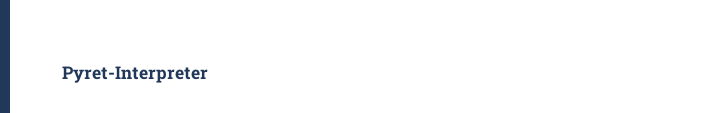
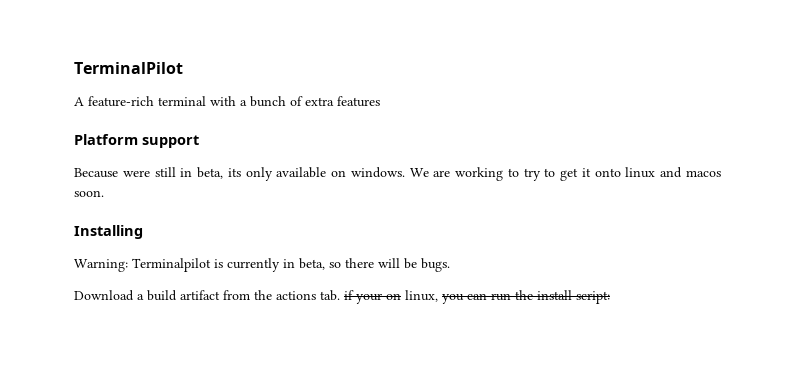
[62,66,208,83] Pyret-Interpreter -> [74,62,183,74] [74,96,380,107] [74,134,199,148] [74,167,722,181] [74,190,104,197] [74,225,143,239] [74,258,450,272] [74,290,610,304] TerminalPilot // A feature-rich terminal with a bunch of extra features // Platform support // Because were still in beta, its only available on windows. We are working to try to get it onto linux and macos soon. // Installing // Warning: Terminalpilot is currently in beta, so there will be bugs. // Download a build artifact from the actions tab. if your on linux, you can run the install script:

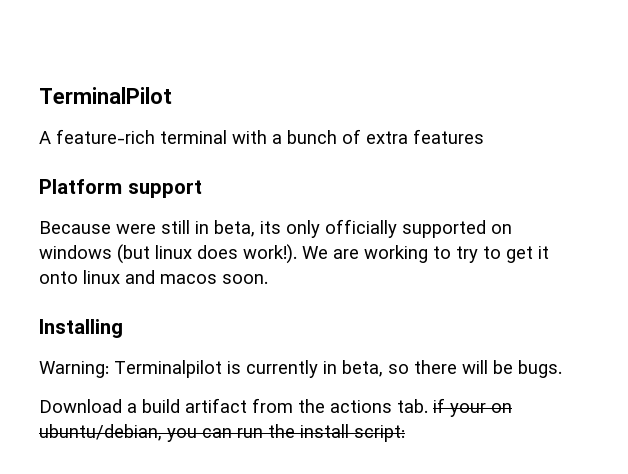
[276,167,405,178] available on windows. -> [325,219,512,238] [39,244,297,264] officially supported on windows (but linux does work!).
[405,290,438,302] linux, -> [39,424,162,441] ubuntu/debian,

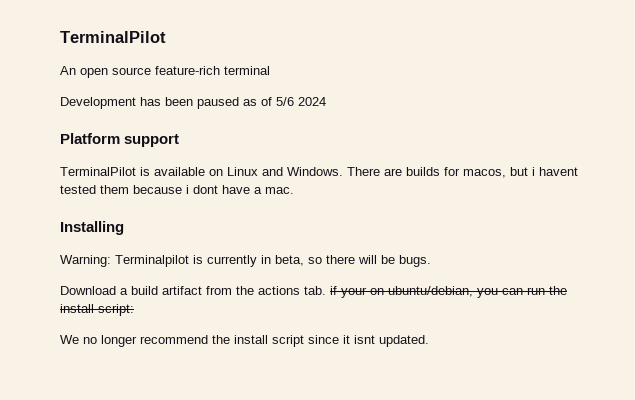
[39,131,51,144] A -> [60,66,151,78] An open source
[232,129,484,144] [39,179,202,198] [39,219,512,238] [39,244,549,264] [39,270,268,284] with a bunch of extra features // Platform support // Because were still in beta, its only officially supported on windows (but linux does work!). We are working to try to get it onto linux and macos soon. -> [60,97,326,109] [60,133,180,147] [60,167,578,178] [60,185,294,194] // Development has been paused as of 5/6 2024 // Platform support // TerminalPilot is available on Linux and Windows. There are builds for macos, but i havent tested them because i dont have a mac.
(405, 433) none -> [60,335,429,347] // We no longer recommend the install script since it isnt updated.

